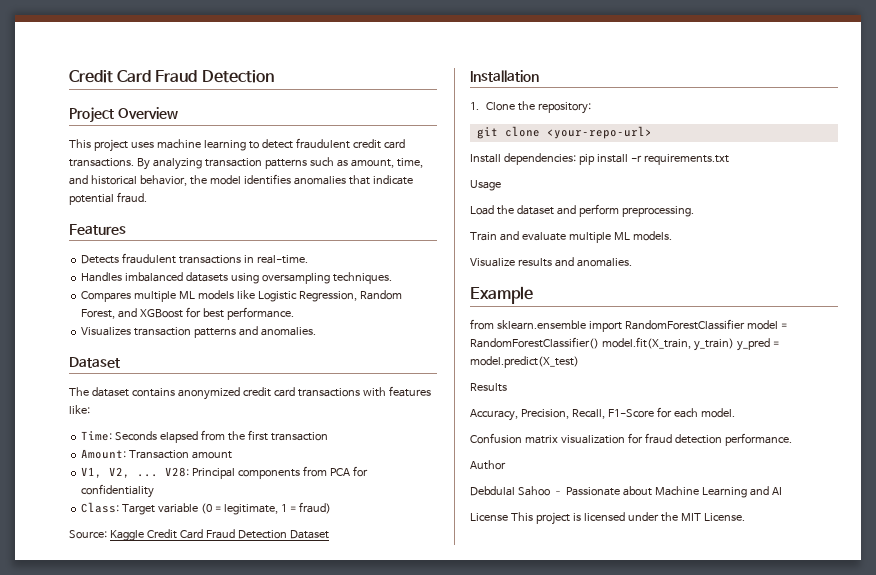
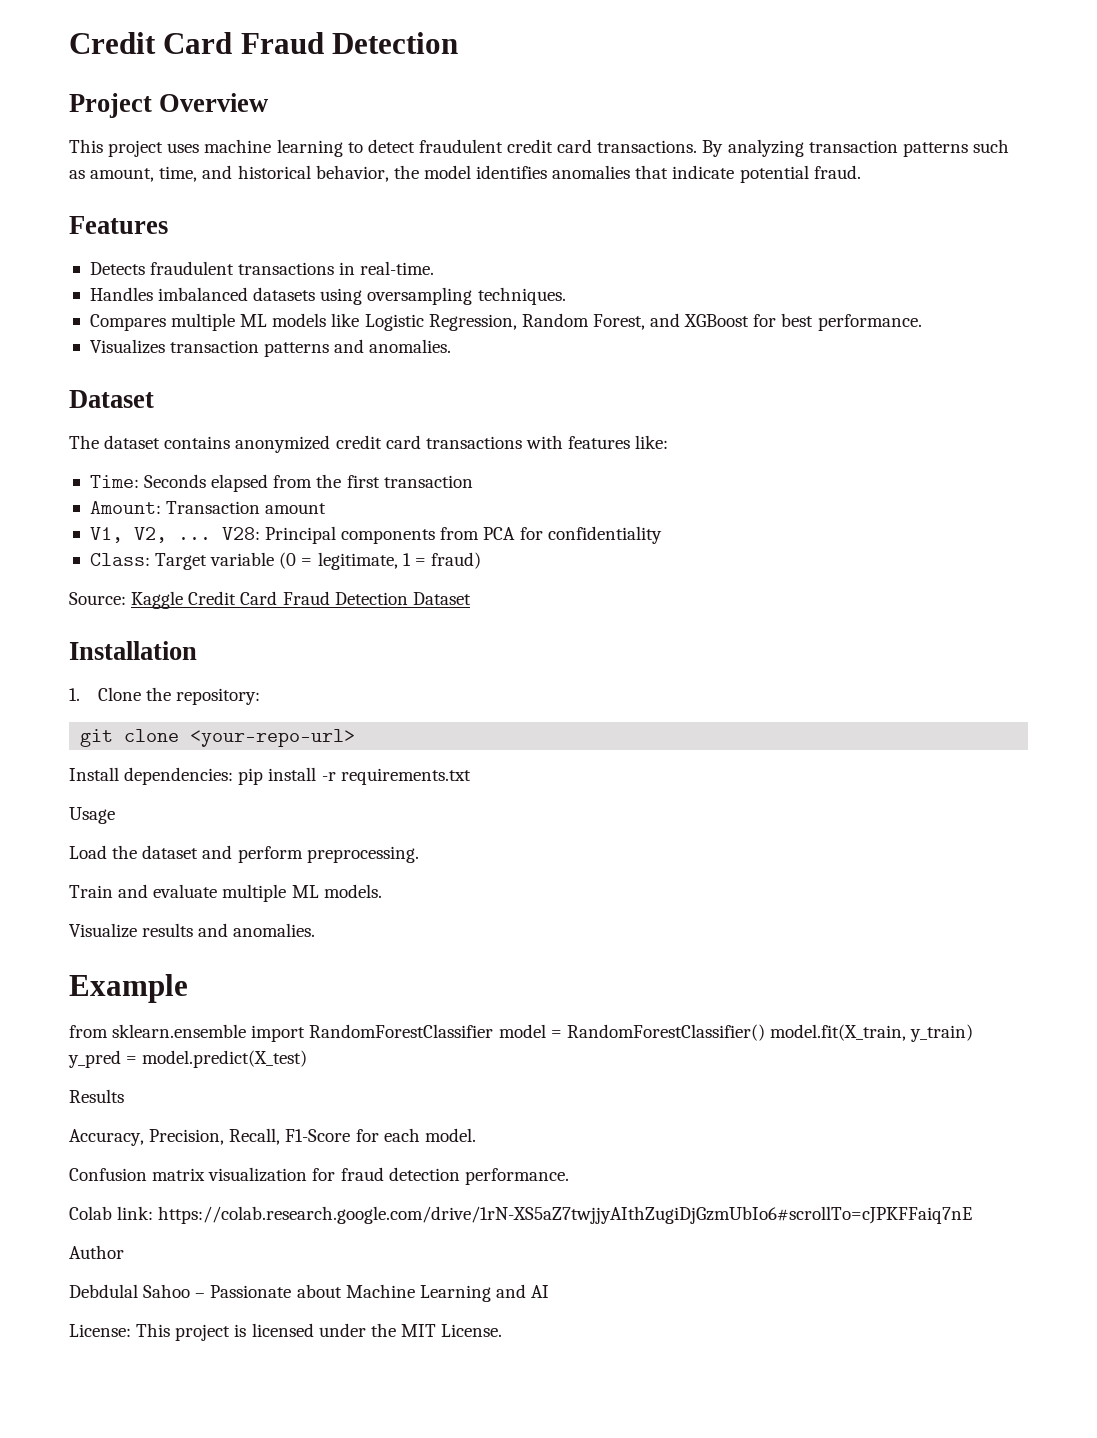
(792, 439) none -> [69,1206,973,1224] // Colab link: https://colab.research.google.com/drive/1rN-XS5aZ7twjjyAIthZugiDjGzmUbIo6#scrollTo=cJPKFFaiq7nE
[470,513,508,521] License -> [69,1324,131,1337] License:

